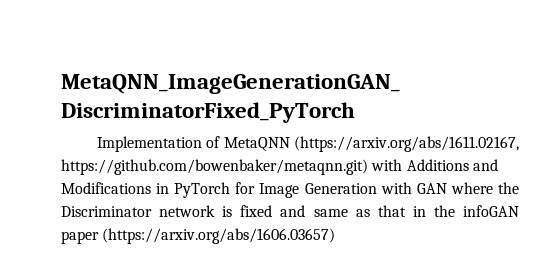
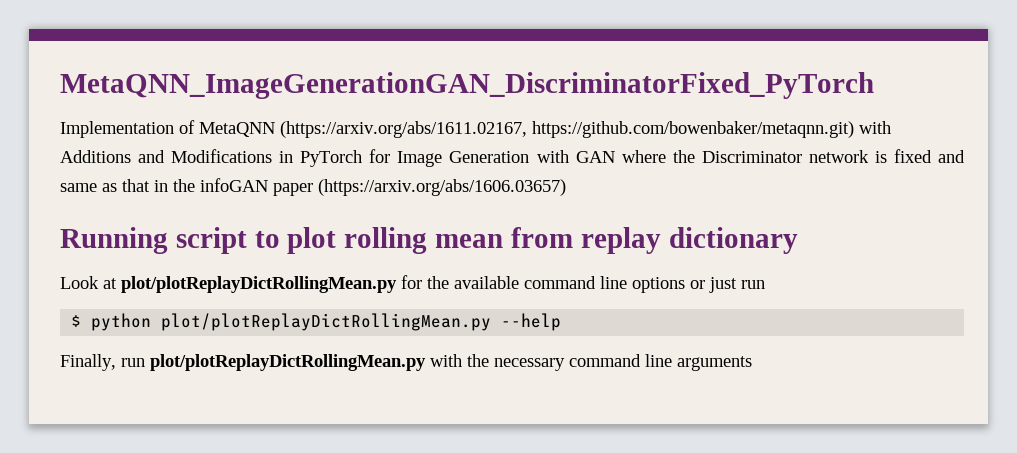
(336, 236) none -> [60,227,798,254] [60,275,765,293] [71,313,562,331] [60,354,752,371] // Running script to plot rolling mean from replay dictionary // Look at plot/plotReplayDictRollingMean.py for the available command line options or just run // $ python plot/plotReplayDictRollingMean.py --help // Finally, run plot/plotReplayDictRollingMean.py with the necessary command line arguments

